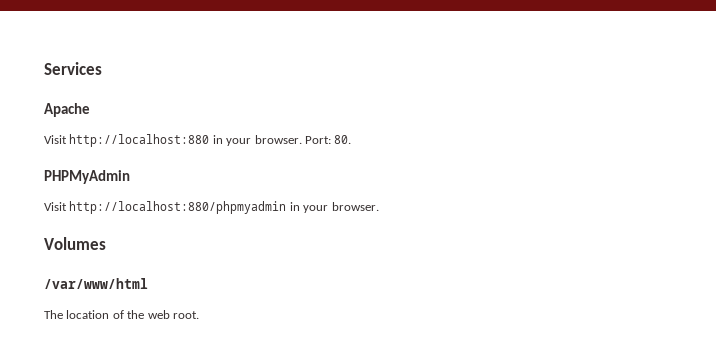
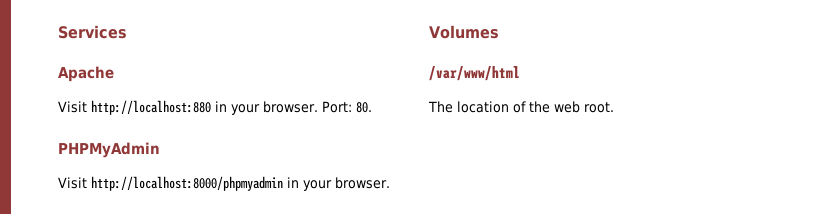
[69,201,287,214] http://localhost:880/phpmyadmin -> [91,176,283,191] http://localhost:8000/phpmyadmin

